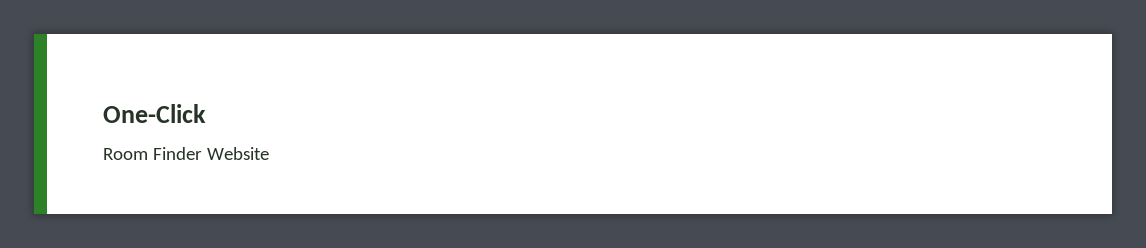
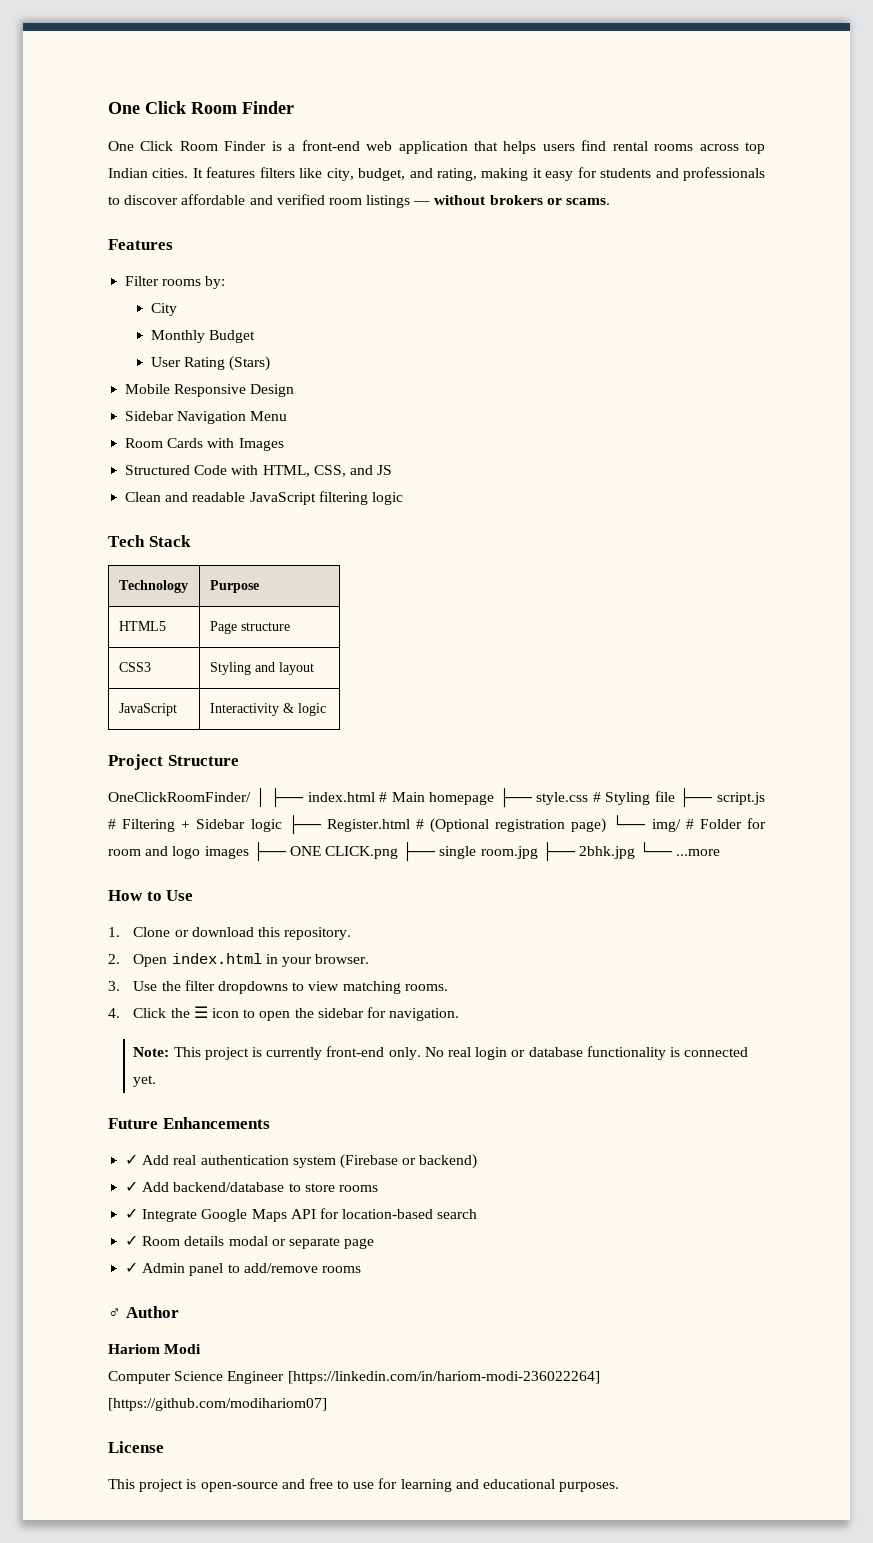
[103,104,206,123] [103,147,269,160] One-Click // Room Finder Website -> [108,101,294,114] [108,140,765,154] [108,167,765,181] [108,194,611,208] [108,239,173,250] [125,276,226,289] [150,303,177,316] [150,330,255,343] [150,356,270,371] [125,384,295,397] [125,411,288,424] [125,438,284,451] [125,465,393,477] [125,491,403,505] [108,535,191,547] [118,580,188,593] [209,580,259,593] [118,621,166,631] [209,621,290,634] [118,662,151,672] [209,662,314,675] [118,703,177,716] [209,703,326,716] [108,754,239,770] [108,788,766,808] [108,815,766,835] [108,842,721,862] [108,890,194,901] [108,927,352,940] [108,953,370,967] [108,980,448,994] [108,1006,460,1021] [133,1046,749,1060] [133,1075,157,1087] [108,1117,270,1129] [125,1154,478,1169] [125,1181,378,1192] [125,1208,478,1222] [125,1235,375,1249] [125,1262,361,1276] [108,1306,179,1318] [108,1344,202,1354] [108,1371,600,1384] [108,1398,327,1411] [108,1441,164,1453] [108,1478,620,1492] One Click Room Finder // One Click Room Finder is a front-end web application that helps users find rental rooms across top Indian cities. It features filters like city, budget, and rating, making it easy for students and professionals to discover affordable and verified room listings — without brokers or scams. // Features // Filter rooms by: // City // Monthly Budget // User Rating (Stars) // Mobile Responsive Design // Sidebar Navigation Menu // Room Cards with Images // Structured Code with HTML, CSS, and JS // Clean and readable JavaScript filtering logic // Tech Stack // Technology | Purpose // HTML5 | Page structure // CSS3 | Styling and layout // JavaScript | Interactivity & logic // Project Structure // OneClickRoomFinder/ │ ├── index.html # Main homepage ├── style.css # Styling file ├── script.js # Filtering + Sidebar logic ├── Register.html # (Optional registration page) └── img/ # Folder for room and logo images ├── ONE CLICK.png ├── single room.jpg ├── 2bhk.jpg └── ...more // How to Use // 1. Clone or download this repository. // 2. Open index.html in your browser. // 3. Use the filter dropdowns to view matching rooms. // 4. Click the ☰ icon to open the sidebar for navigation. // Note: This project is currently front-end only. No real login or database functionality is connected yet. // Future Enhancements // ✓ Add real authentication system (Firebase or backend) // ✓ Add backend/database to store rooms // ✓ Integrate Google Maps API for location-based search // ✓ Room details modal or separate page // ✓ Admin panel to add/remove rooms // ♂ Author // Hariom Modi // Computer Science Engineer [https://linkedin.com/in/hariom-modi-236022264] [https://github.com/modihariom07] // License // This project is open-source and free to use for learning and educational purposes.

